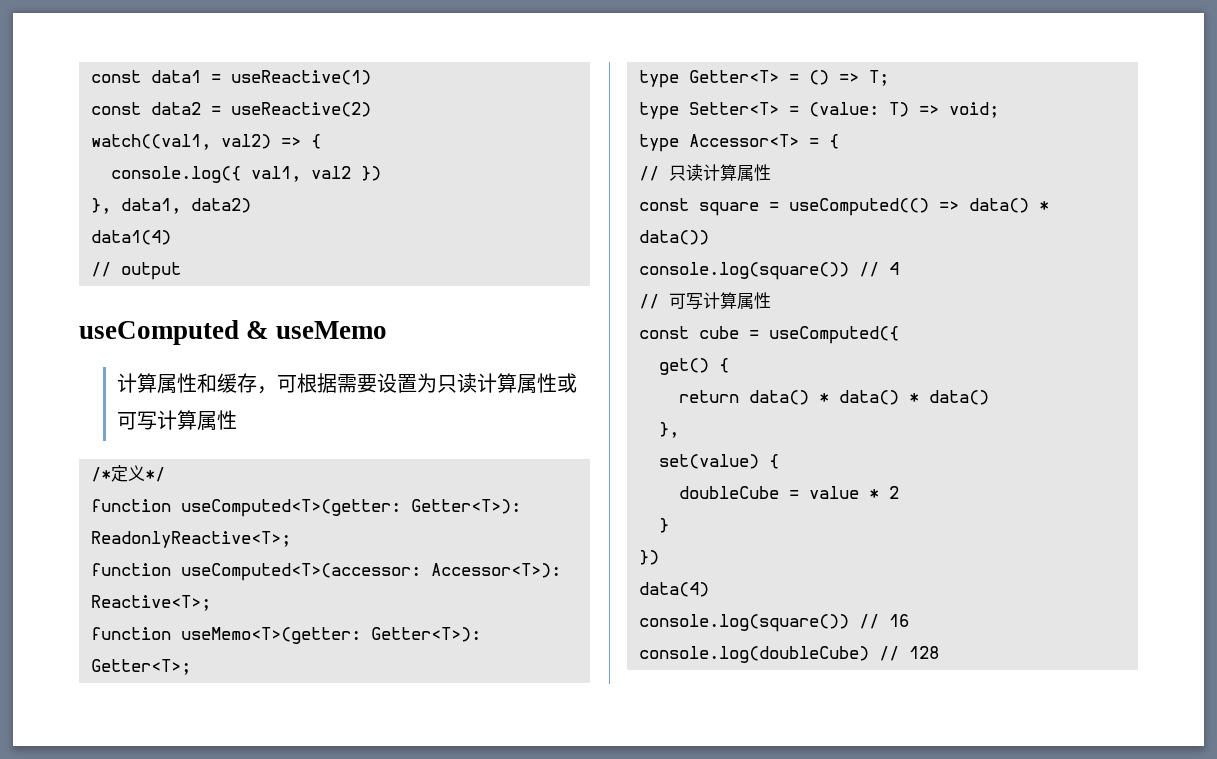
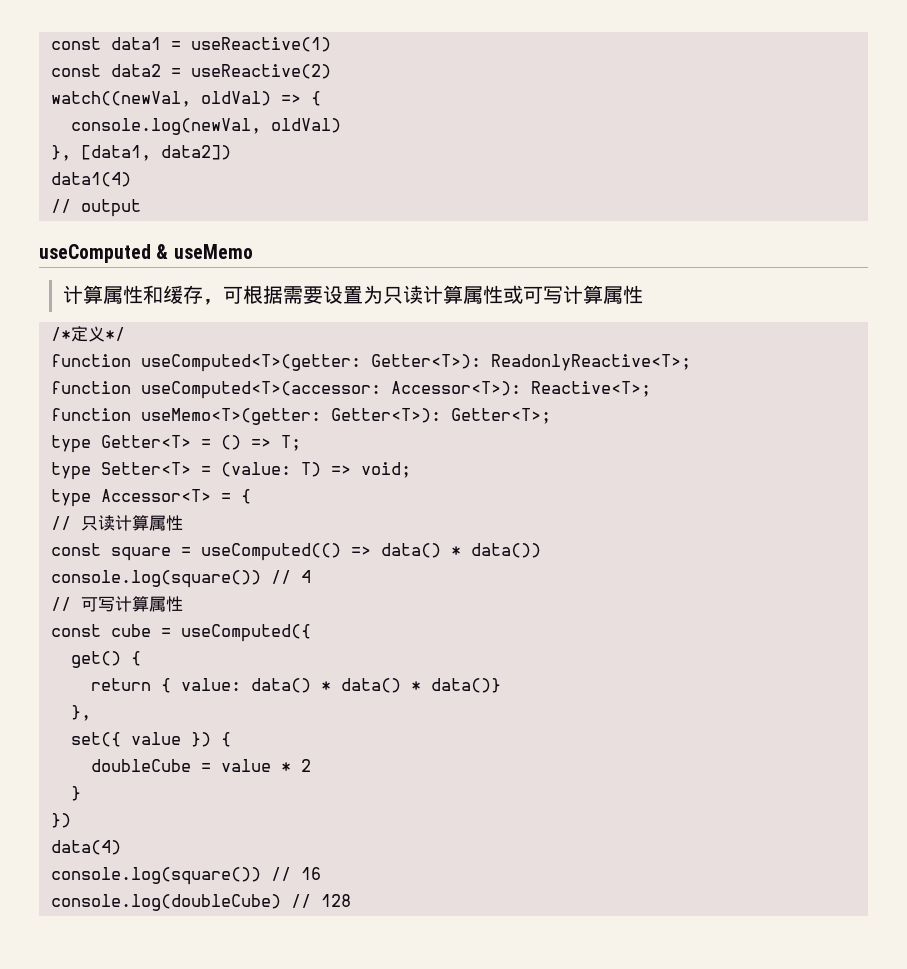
[91,134,271,150] watch((val1, val2) -> [51,91,271,107] watch((newVal, oldVal)
[111,166,381,183] [91,198,251,214] console.log({ val1, val2 }) // }, data1, data2) -> [71,118,341,135] [51,145,231,161] console.log(newVal, oldVal) // }, [data1, data2])
(739, 396) none -> [161,678,241,693] { value:
[929,390,989,405] data() -> [431,678,501,693] data()}
[659,454,759,469] set(value) -> [71,732,211,747] set({ value })

